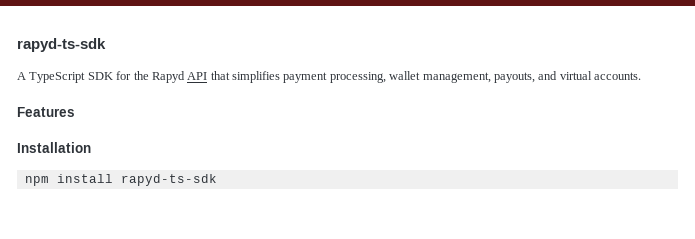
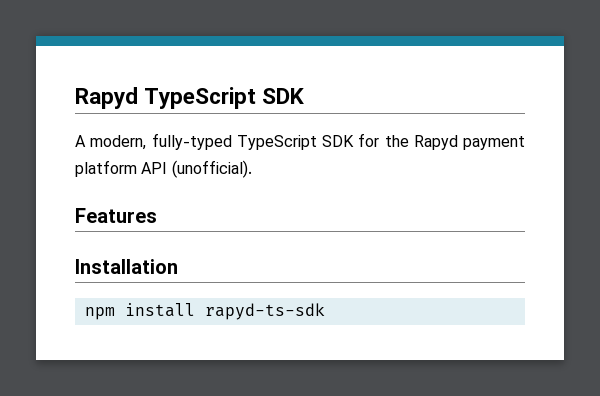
[17,38,106,52] rapyd-ts-sdk -> [75,87,305,109] Rapyd TypeScript SDK
(26, 76) none -> [90,133,232,150] modern, fully-typed
[187,71,641,83] API that simplifies payment processing, wallet management, payouts, and virtual accounts. -> [463,136,525,150] [75,160,252,178] payment platform API (unofficial).

